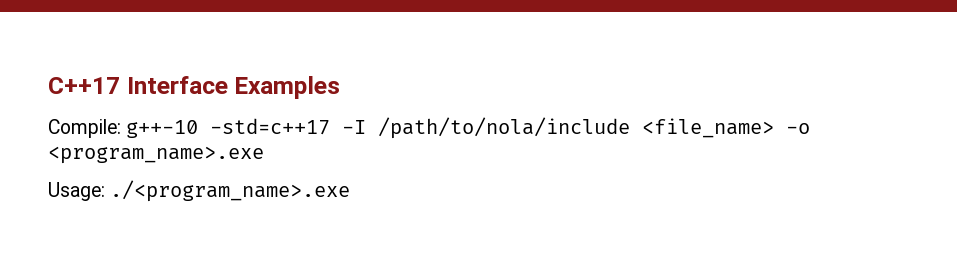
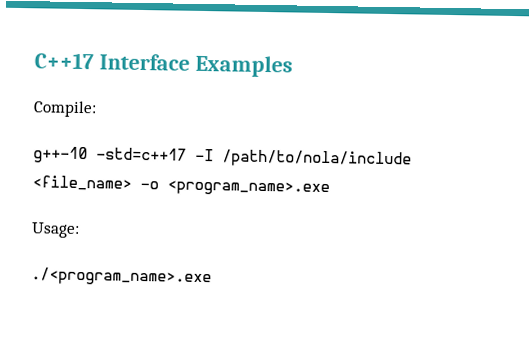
(121, 128) none -> (97, 109) //
(105, 191) none -> (80, 230) //

